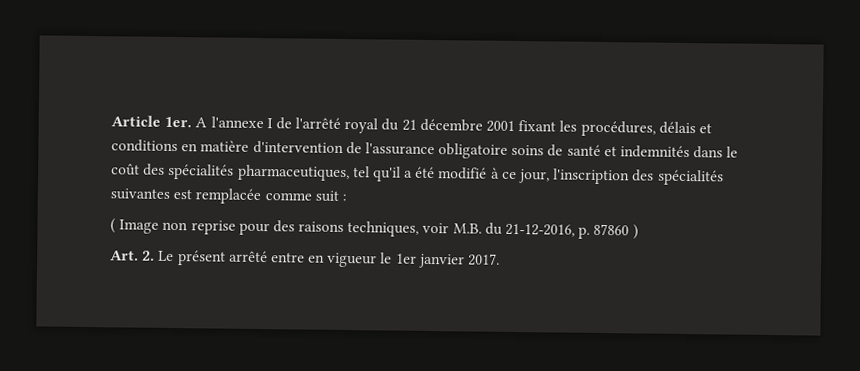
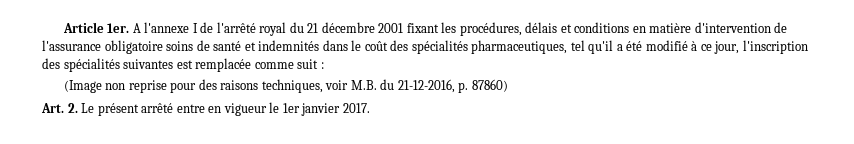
[110,218,160,234] ( Image -> [63,80,102,93] (Image
[593,223,639,240] 87860 ) -> [471,79,508,92] 87860)

